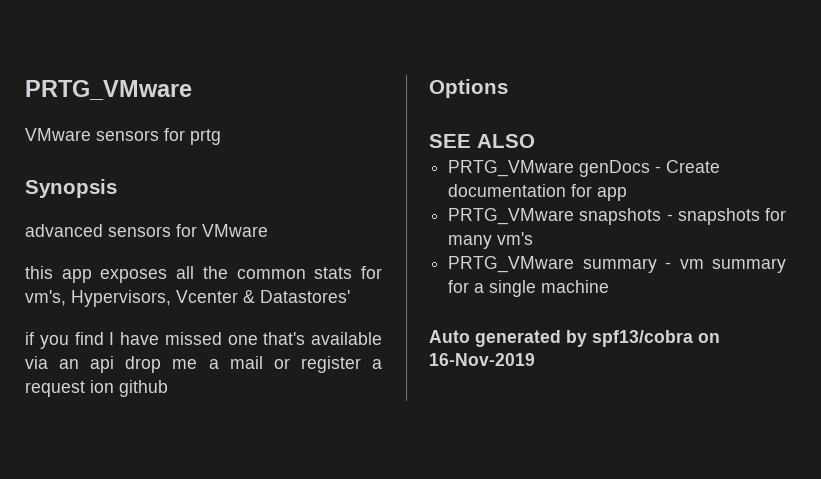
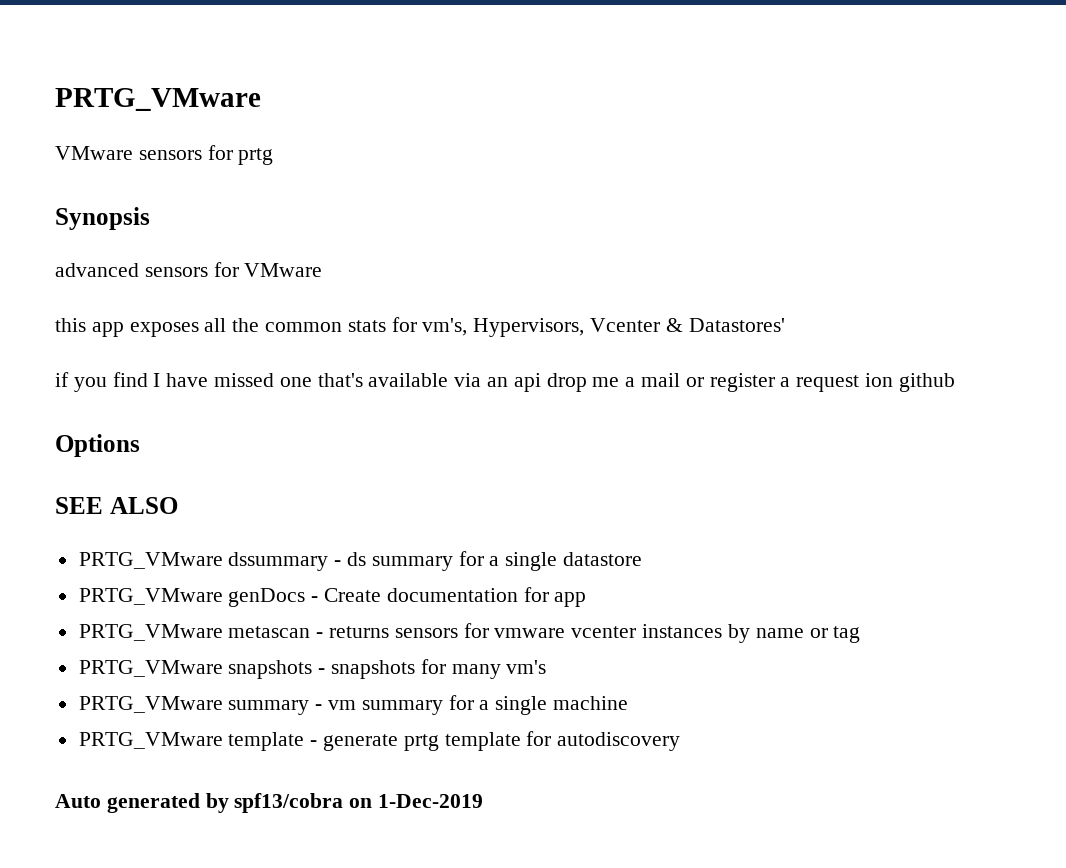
(535, 141) none -> [78,551,643,571] // PRTG_VMware dssummary - ds summary for a single datastore
(628, 194) none -> [78,623,861,643] // PRTG_VMware metascan - returns sensors for vmware vcenter instances by name or tag
(610, 286) none -> [78,731,681,751] // PRTG_VMware template - generate prtg template for autodiscovery
[429,353,535,366] 16-Nov-2019 -> [378,794,484,808] 1-Dec-2019

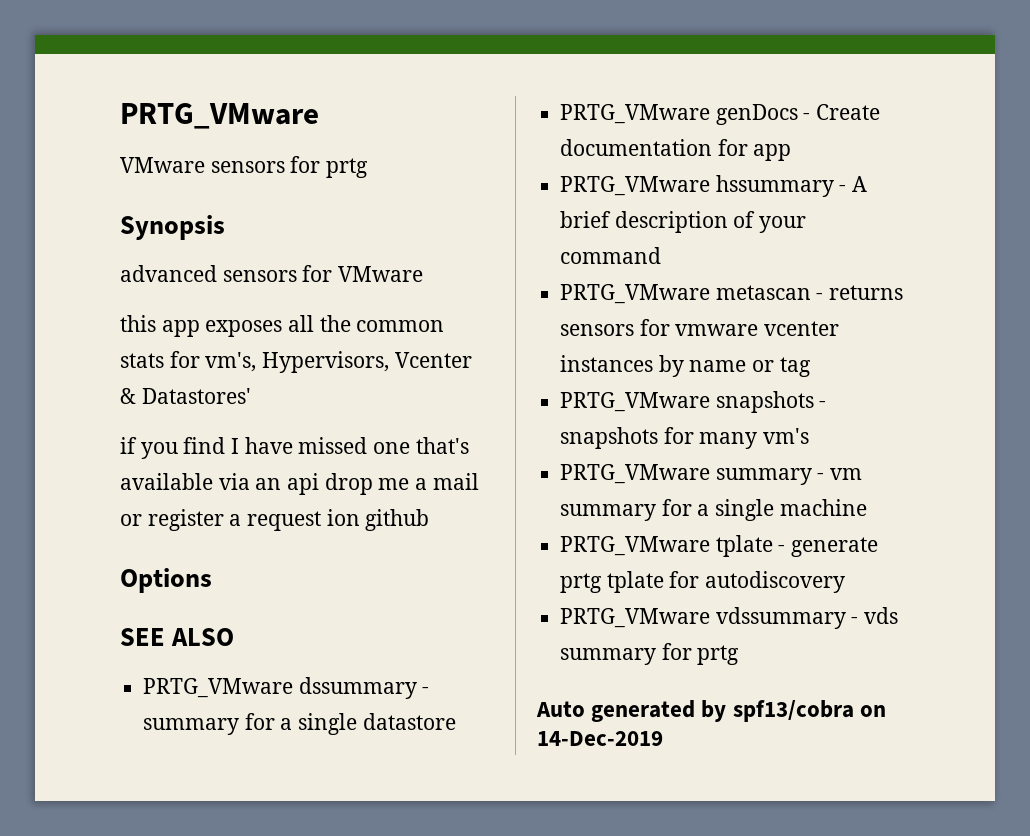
[347,552,367,566] ds -> (430, 690) none
(587, 599) none -> [560,175,868,197] [560,211,807,233] [560,247,662,264] // PRTG_VMware hssummary - A brief description of your command
[228,732,305,751] template -> [715,535,773,557] tplate
[444,732,521,751] template -> [606,571,664,593] tplate
(681, 741) none -> [560,607,899,629] [560,643,740,665] // PRTG_VMware vdssummary - vds summary for prtg
[378,794,484,808] 1-Dec-2019 -> [537,731,663,746] 14-Dec-2019

